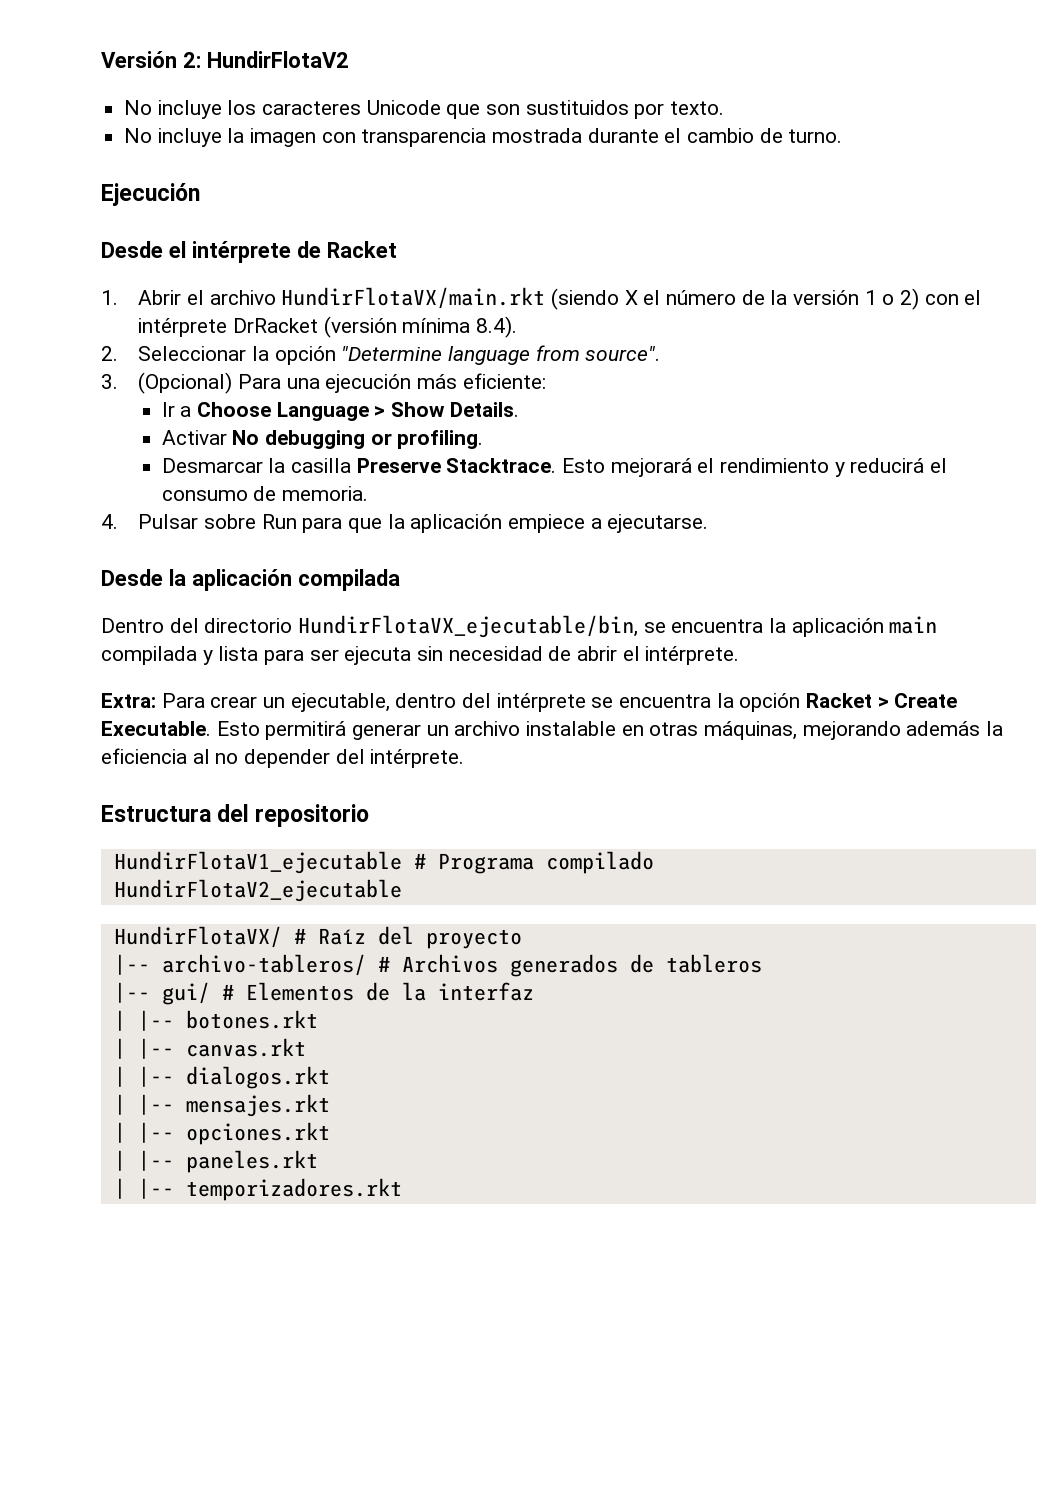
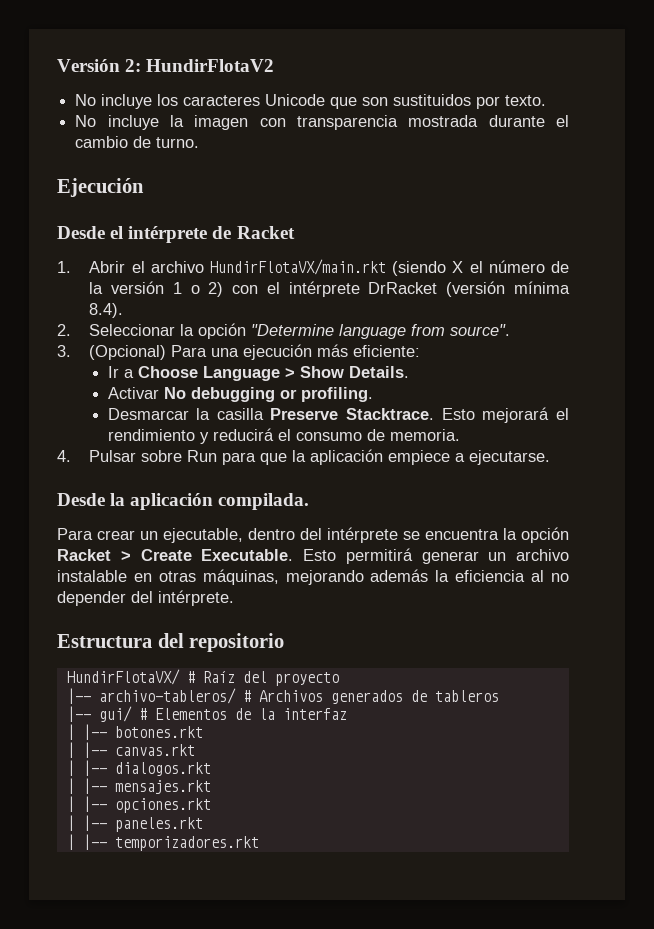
[297,569,400,591] [101,615,938,638] [101,646,740,665] [101,693,156,708] compilada // Dentro del directorio HundirFlotaVX_ejecutable/bin, se encuentra la aplicación main compilada y lista para ser ejecuta sin necesidad de abrir el intérprete. // Extra: -> [218,493,310,510] compilada. //
[113,851,654,874] [113,879,402,902] // HundirFlotaV1_ejecutable # Programa compilado // HundirFlotaV2_ejecutable -> (285, 642) none

